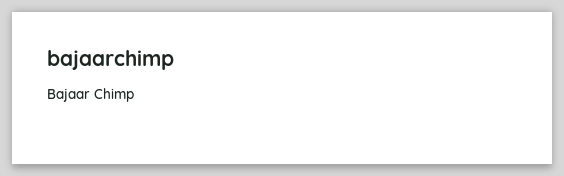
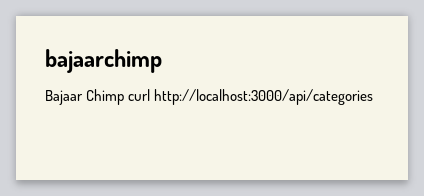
(134, 95) none -> [128,89,374,105] curl http://localhost:3000/api/categories

